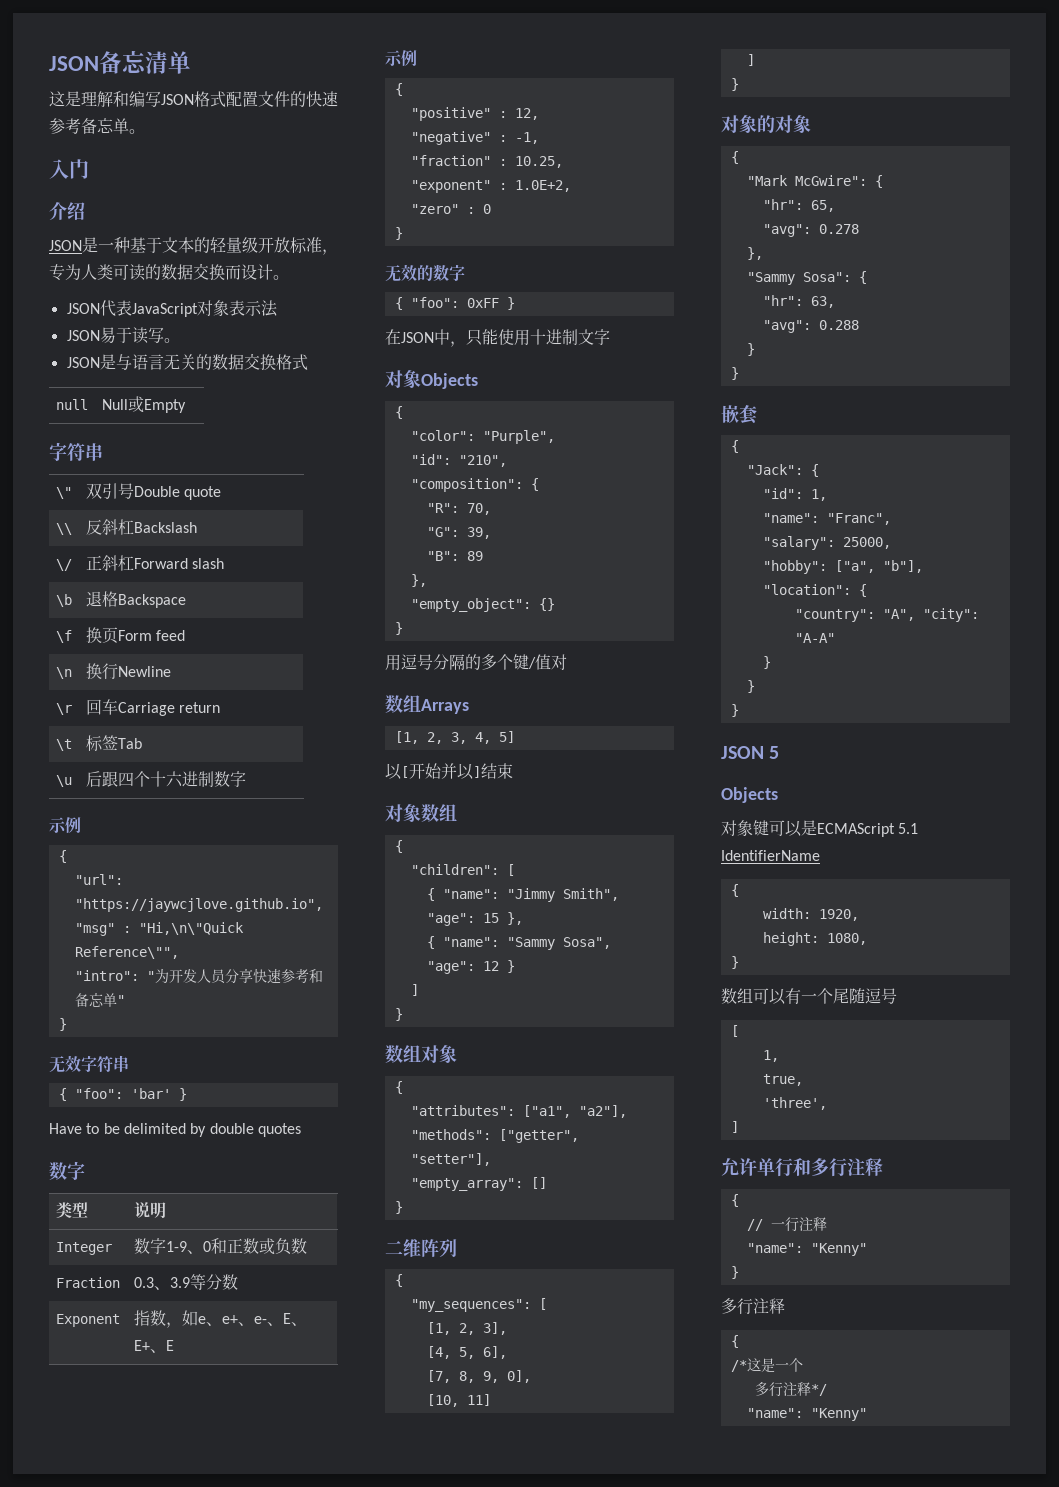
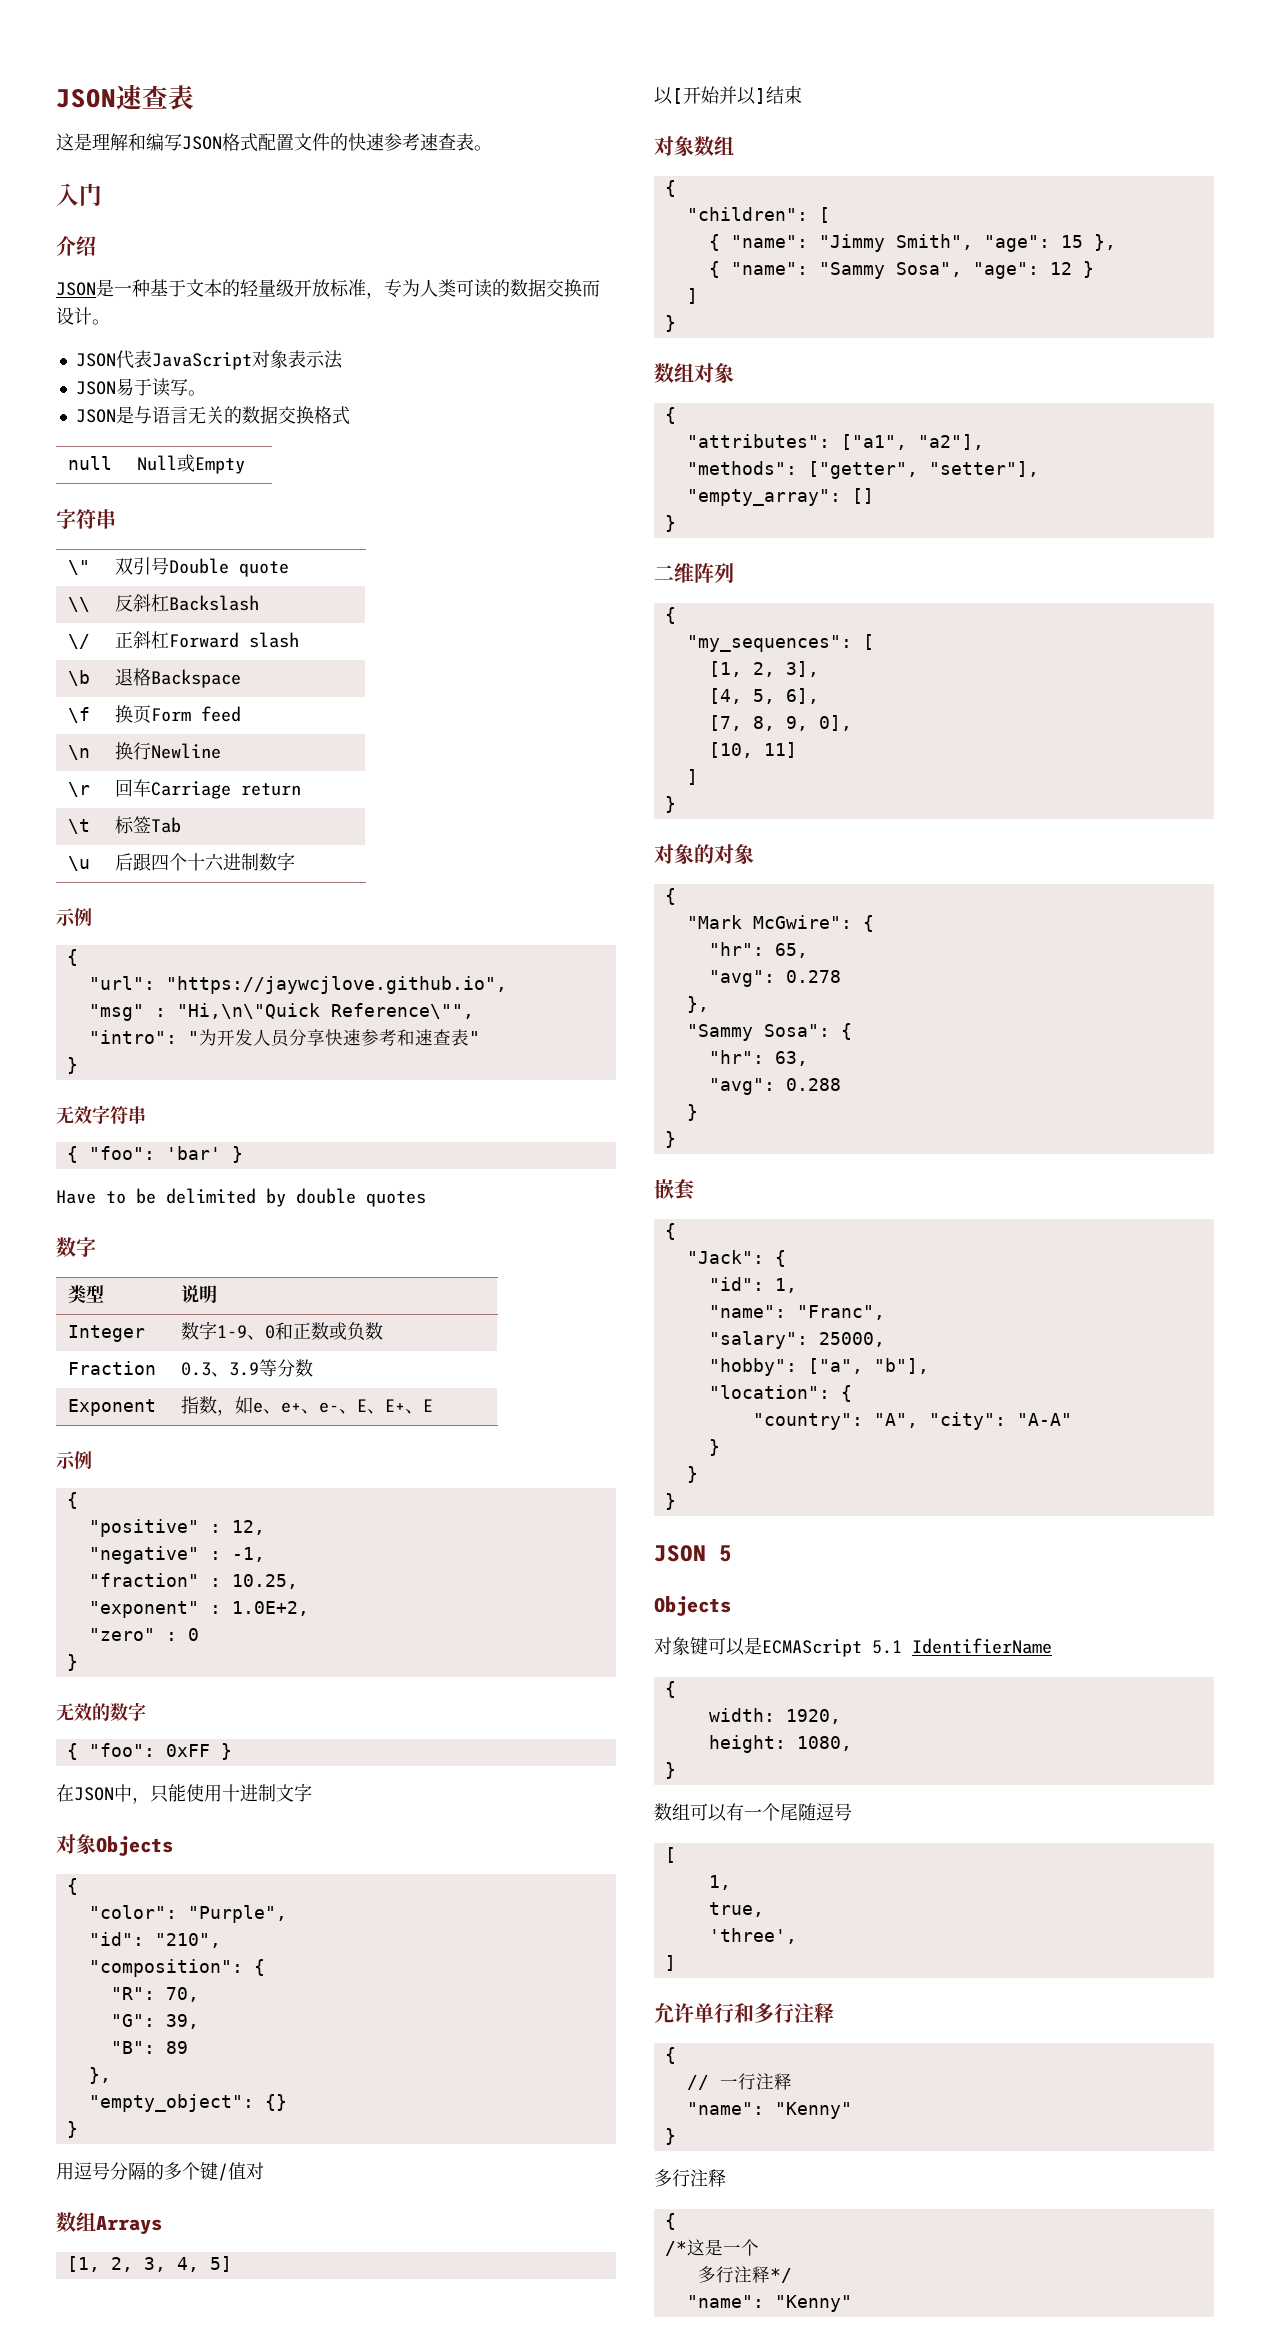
[49,50,191,74] JSON备忘清单 -> [56,84,194,110] JSON速查表
[81,118,129,134] 备忘单 -> [420,133,474,151] 速查表
[74,992,117,1007] 备忘单 -> [414,1029,469,1046] 速查表

